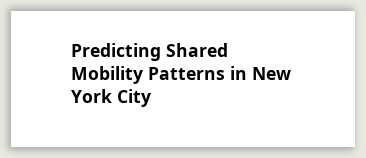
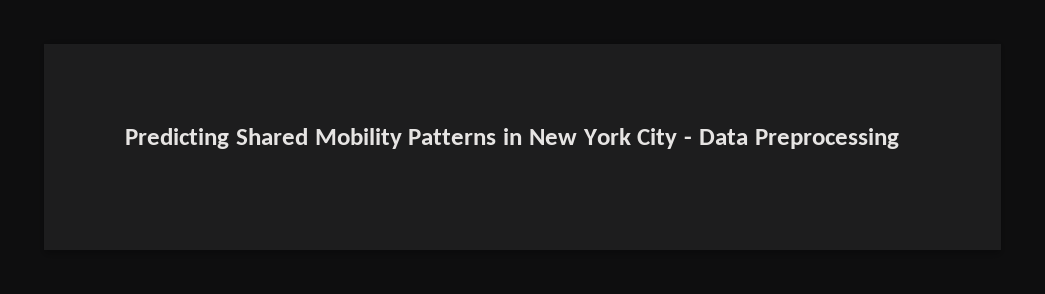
(151, 98) none -> [684,128,899,149] - Data Preprocessing

